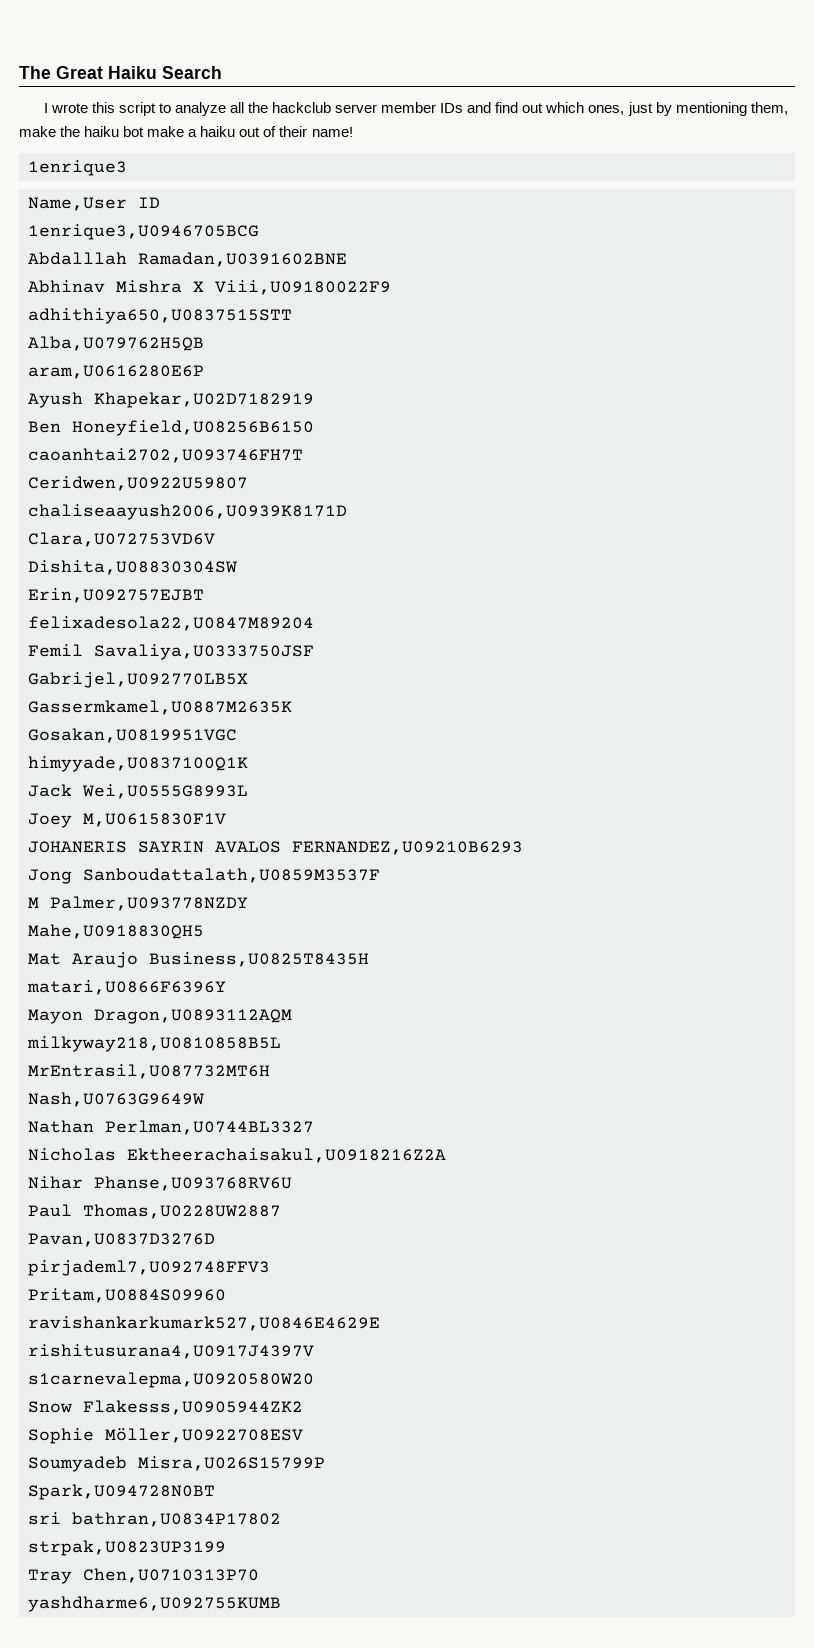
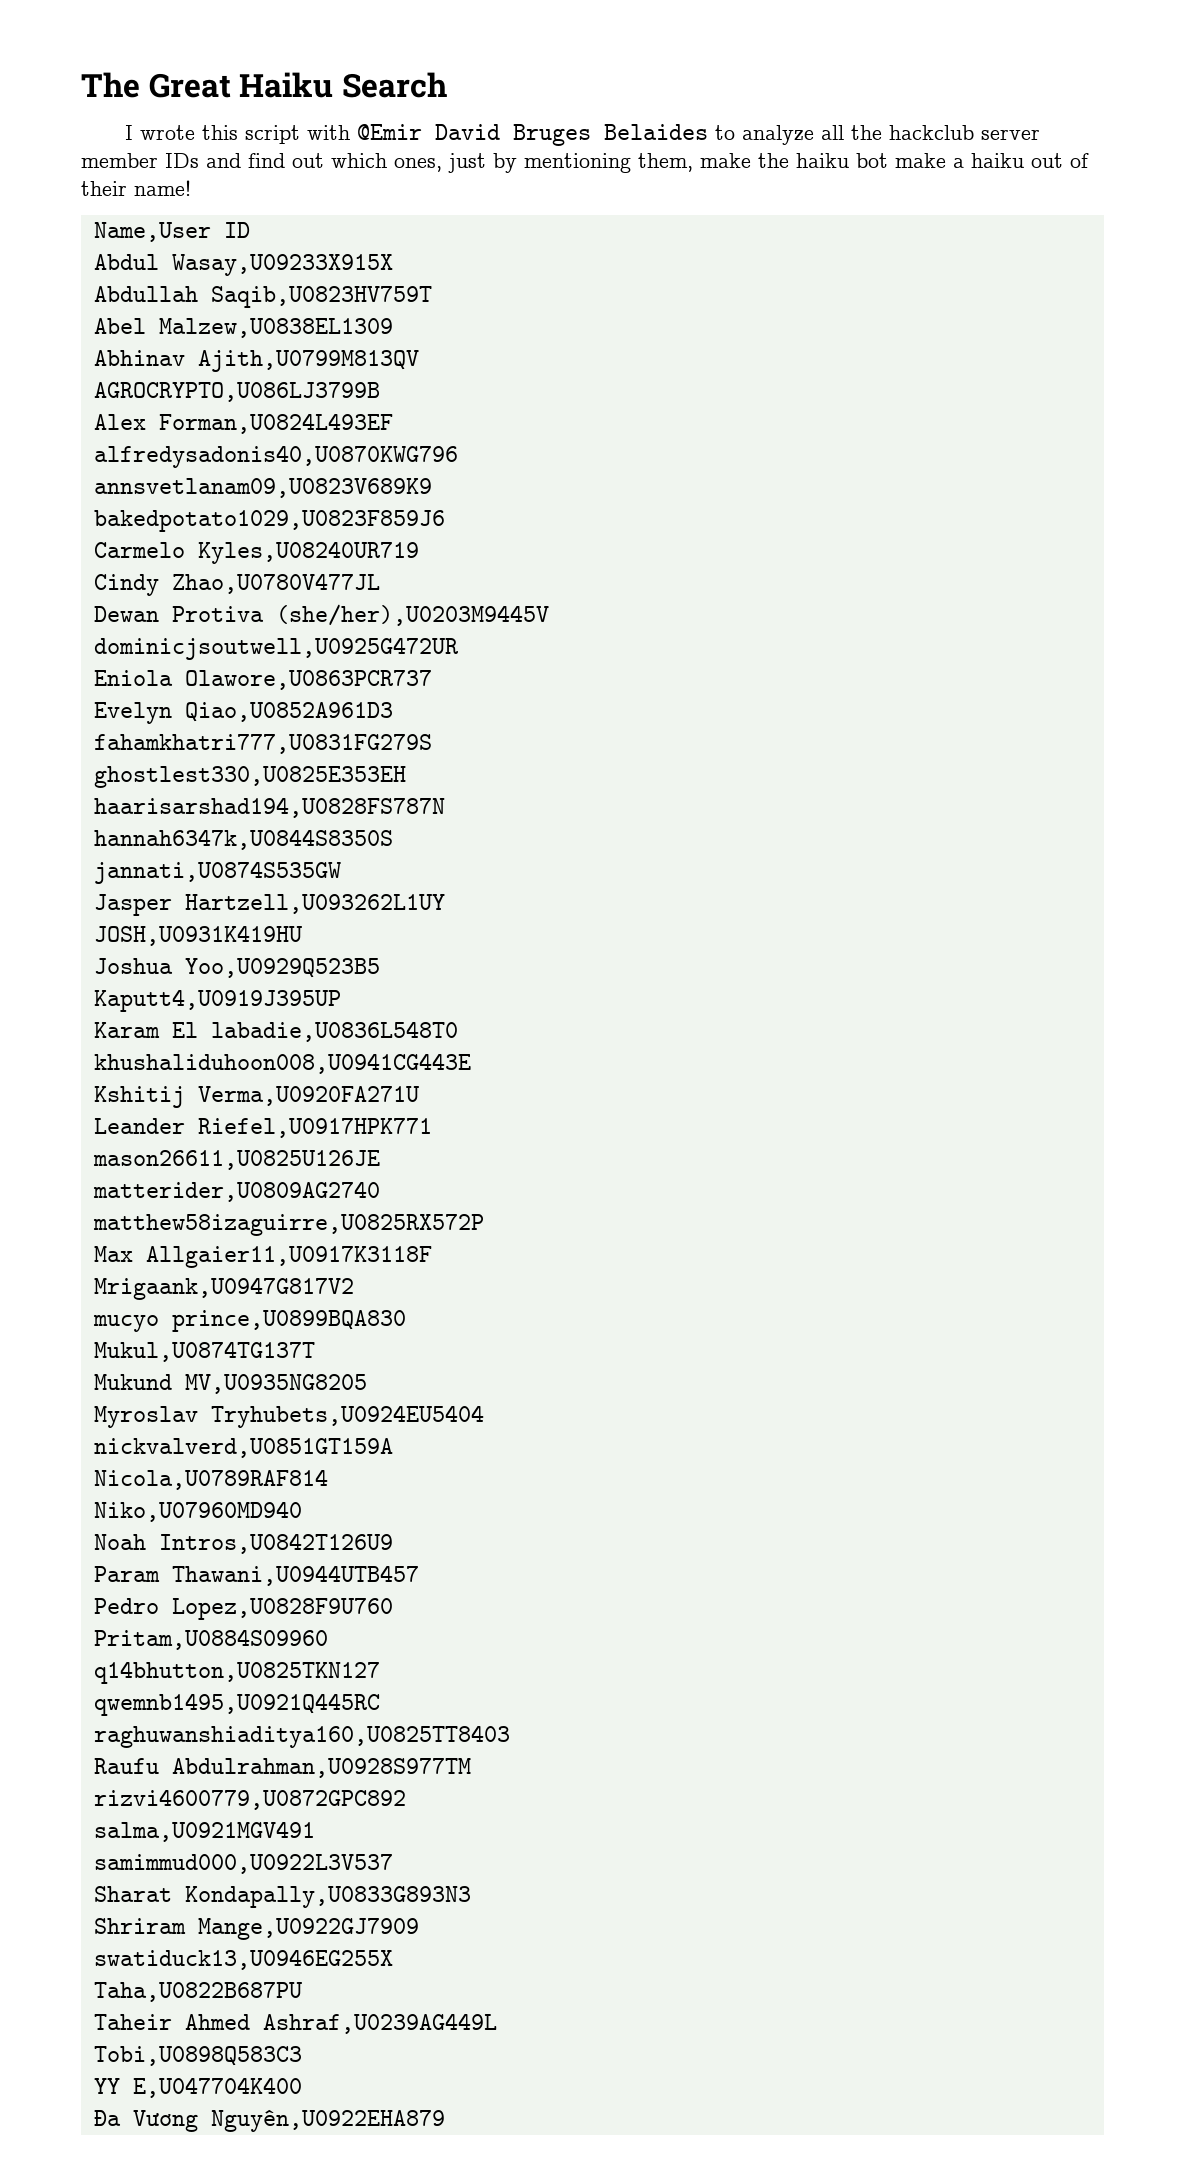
(156, 109) none -> [307,124,709,146] with @Emir David Bruges Belaides
[28,160,127,176] // 1enrique3 -> (191, 188) none
[28,224,259,240] [28,252,347,267] [28,280,391,295] [28,308,292,324] [28,336,204,351] [28,365,204,379] [28,392,314,408] [28,420,314,436] [28,448,303,463] [28,476,248,491] [28,504,347,520] [28,532,215,547] [28,560,237,575] [28,588,204,603] [28,616,314,631] [28,644,314,660] [28,672,248,688] [28,700,292,715] [28,728,237,743] [28,756,248,772] [28,784,248,799] [28,813,226,828] [28,841,523,855] [28,868,380,884] [28,896,248,911] [28,924,204,939] [28,952,369,968] [27,980,226,995] [28,1009,292,1024] [27,1036,281,1052] [28,1064,270,1079] [28,1092,204,1107] [28,1120,314,1135] [28,1148,446,1163] [28,1176,292,1191] [28,1204,281,1219] [28,1233,215,1247] [28,1260,270,1276] [28,1288,226,1303] [28,1316,380,1331] [28,1344,314,1359] [28,1372,314,1388] [28,1400,303,1415] [28,1428,303,1444] [28,1456,325,1472] [28,1484,215,1500] [28,1512,281,1527] [28,1540,226,1556] [28,1568,259,1584] [28,1596,281,1612] 1enrique3,U0946705BCG // Abdalllah Ramadan,U0391602BNE // Abhinav Mishra X Viii,U09180022F9 // adhithiya650,U0837515STT // Alba,U079762H5QB // aram,U0616280E6P // Ayush Khapekar,U02D7182919 // Ben Honeyfield,U08256B6150 // caoanhtai2702,U093746FH7T // Ceridwen,U0922U59807 // chaliseaayush2006,U0939K8171D // Clara,U072753VD6V // Dishita,U08830304SW // Erin,U092757EJBT // felixadesola22,U0847M89204 // Femil Savaliya,U0333750JSF // Gabrijel,U092770LB5X // Gassermkamel,U0887M2635K // Gosakan,U0819951VGC // himyyade,U0837100Q1K // Jack Wei,U0555G8993L // Joey M,U0615830F1V // JOHANERIS SAYRIN AVALOS FERNANDEZ,U09210B6293 // Jong Sanboudattalath,U0859M3537F // M Palmer,U093778NZDY // Mahe,U0918830QH5 // Mat Araujo Business,U0825T8435H // matari,U0866F6396Y // Mayon Dragon,U0893112AQM // milkyway218,U0810858B5L // MrEntrasil,U087732MT6H // Nash,U0763G9649W // Nathan Perlman,U0744BL3327 // Nicholas Ektheerachaisakul,U0918216Z2A // Nihar Phanse,U093768RV6U // Paul Thomas,U0228UW2887 // Pavan,U0837D3276D // pirjademl7,U092748FFV3 // Pritam,U0884S09960 // ravishankarkumark527,U0846E4629E // rishitusurana4,U0917J4397V // s1carnevalepma,U0920580W20 // Snow Flakesss,U0905944ZK2 // Sophie Möller,U0922708ESV // Soumyadeb Misra,U026S15799P // Spark,U094728N0BT // sri bathran,U0834P17802 // strpak,U0823UP3199 // Tray Chen,U0710313P70 // yashdharme6,U092755KUMB -> [93,254,393,276] [93,286,432,308] [93,318,393,338] [93,350,419,372] [93,382,380,402] [93,413,393,434] [93,445,458,468] [93,478,432,498] [93,510,445,532] [93,541,419,564] [93,573,380,596] [93,604,549,626] [93,637,459,660] [93,670,432,690] [93,702,393,724] [93,734,432,754] [93,766,406,788] [93,797,445,818] [93,829,393,850] [93,861,341,884] [93,894,445,916] [93,925,302,946] [93,958,380,978] [93,989,341,1012] [93,1021,458,1042] [93,1053,471,1074] [93,1086,419,1108] [93,1118,432,1138] [92,1150,380,1170] [92,1181,380,1202] [92,1214,484,1236] [93,1246,432,1268] [93,1277,354,1300] [92,1310,406,1332] [93,1341,315,1362] [93,1374,367,1394] [93,1405,484,1428] [93,1438,393,1458] [93,1469,328,1490] [93,1501,302,1522] [93,1533,393,1554] [93,1565,419,1586] [93,1598,393,1620] [93,1629,328,1650] [93,1661,380,1684] [93,1693,380,1716] [93,1725,510,1748] [93,1758,471,1778] [93,1789,406,1810] [93,1821,315,1842] [93,1854,393,1874] [93,1886,471,1908] [93,1918,419,1940] [93,1949,393,1970] [93,1982,302,2002] [93,2013,497,2034] [93,2046,302,2066] [93,2077,302,2098] [93,2109,445,2132] Abdul Wasay,U09233X915X // Abdullah Saqib,U0823HV759T // Abel Malzew,U0838EL1309 // Abhinav Ajith,U0799M813QV // AGROCRYPTO,U086LJ3799B // Alex Forman,U0824L493EF // alfredysadonis40,U0870KWG796 // annsvetlanam09,U0823V689K9 // bakedpotato1029,U0823F859J6 // Carmelo Kyles,U08240UR719 // Cindy Zhao,U0780V477JL // Dewan Protiva (she/her),U0203M9445V // dominicjsoutwell,U0925G472UR // Eniola Olawore,U0863PCR737 // Evelyn Qiao,U0852A961D3 // fahamkhatri777,U0831FG279S // ghostlest330,U0825E353EH // haarisarshad194,U0828FS787N // hannah6347k,U0844S8350S // jannati,U0874S535GW // Jasper Hartzell,U093262L1UY // JOSH,U0931K419HU // Joshua Yoo,U0929Q523B5 // Kaputt4,U0919J395UP // Karam El labadie,U0836L548T0 // khushaliduhoon008,U0941CG443E // Kshitij Verma,U0920FA271U // Leander Riefel,U0917HPK771 // mason26611,U0825U126JE // matterider,U0809AG2740 // matthew58izaguirre,U0825RX572P // Max Allgaier11,U0917K3118F // Mrigaank,U0947G817V2 // mucyo prince,U0899BQA830 // Mukul,U0874TG137T // Mukund MV,U0935NG8205 // Myroslav Tryhubets,U0924EU5404 // nickvalverd,U0851GT159A // Nicola,U0789RAF814 // Niko,U07960MD940 // Noah Intros,U0842T126U9 // Param Thawani,U0944UTB457 // Pedro Lopez,U0828F9U760 // Pritam,U0884S09960 // q14bhutton,U0825TKN127 // qwemnb1495,U0921Q445RC // raghuwanshiaditya160,U0825TT8403 // Raufu Abdulrahman,U0928S977TM // rizvi4600779,U0872GPC892 // salma,U0921MGV491 // samimmud000,U0922L3V537 // Sharat Kondapally,U0833G893N3 // Shriram Mange,U0922GJ7909 // swatiduck13,U0946EG255X // Taha,U0822B687PU // Taheir Ahmed Ashraf,U0239AG449L // Tobi,U0898Q583C3 // YY E,U047704K400 // Đa Vương Nguyên,U0922EHA879

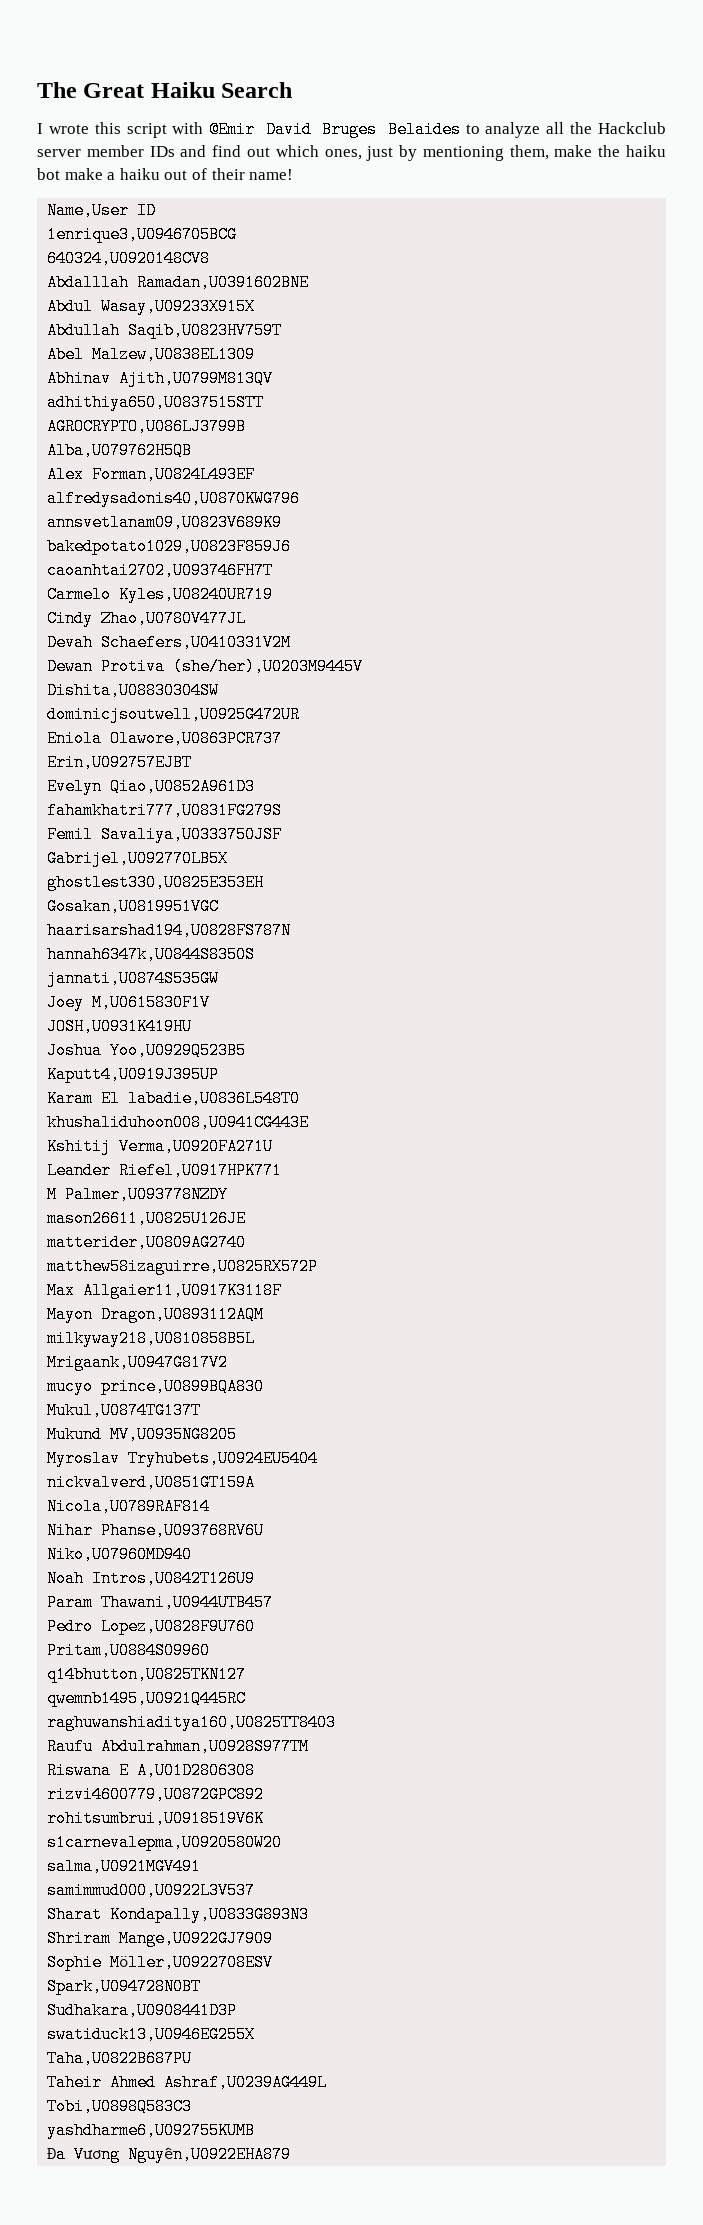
[889,125,975,140] hackclub -> [598,122,666,134] Hackclub
(250, 230) none -> [47,226,238,243] [47,250,211,267] [47,274,310,291] // 1enrique3,U0946705BCG // 640324,U0920148CV8 // Abdalllah Ramadan,U0391602BNE
(419, 361) none -> [47,394,265,411] // adhithiya650,U0837515STT
(380, 392) none -> [47,442,193,459] // Alba,U079762H5QB
(445, 521) none -> [47,562,274,579] // caoanhtai2702,U093746FH7T
(380, 583) none -> [47,634,292,651] // Devah Schaefers,U0410331V2M
(549, 615) none -> [47,682,220,699] // Dishita,U08830304SW
(432, 680) none -> [47,754,193,771] // Erin,U092757EJBT
(432, 744) none -> [47,826,283,843] [47,850,229,867] // Femil Savaliya,U0333750JSF // Gabrijel,U092770LB5X
(406, 777) none -> [47,898,220,915] // Gosakan,U0819951VGC
[93,894,445,916] Jasper Hartzell,U093262L1UY -> [47,994,211,1011] Joey M,U0615830F1V
(432, 1128) none -> [47,1186,229,1203] // M Palmer,U093778NZDY
(432, 1257) none -> [47,1306,265,1323] [47,1330,256,1347] // Mayon Dragon,U0893112AQM // milkyway218,U0810858B5L
(328, 1479) none -> [47,1522,265,1539] // Nihar Phanse,U093768RV6U
(471, 1768) none -> [47,1762,256,1779] // Riswana E A,U01D2806308
(406, 1799) none -> [47,1810,265,1827] [47,1834,283,1851] // rohitsumbrui,U0918519V6K // s1carnevalepma,U0920580W20
(419, 1929) none -> [47,1954,274,1971] [47,1978,202,1995] [47,2002,238,2019] // Sophie Möller,U0922708ESV // Spark,U094728N0BT // Sudhakara,U0908441D3P
[93,2077,302,2098] YY E,U047704K400 -> [47,2122,256,2139] yashdharme6,U092755KUMB

